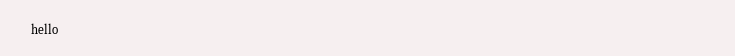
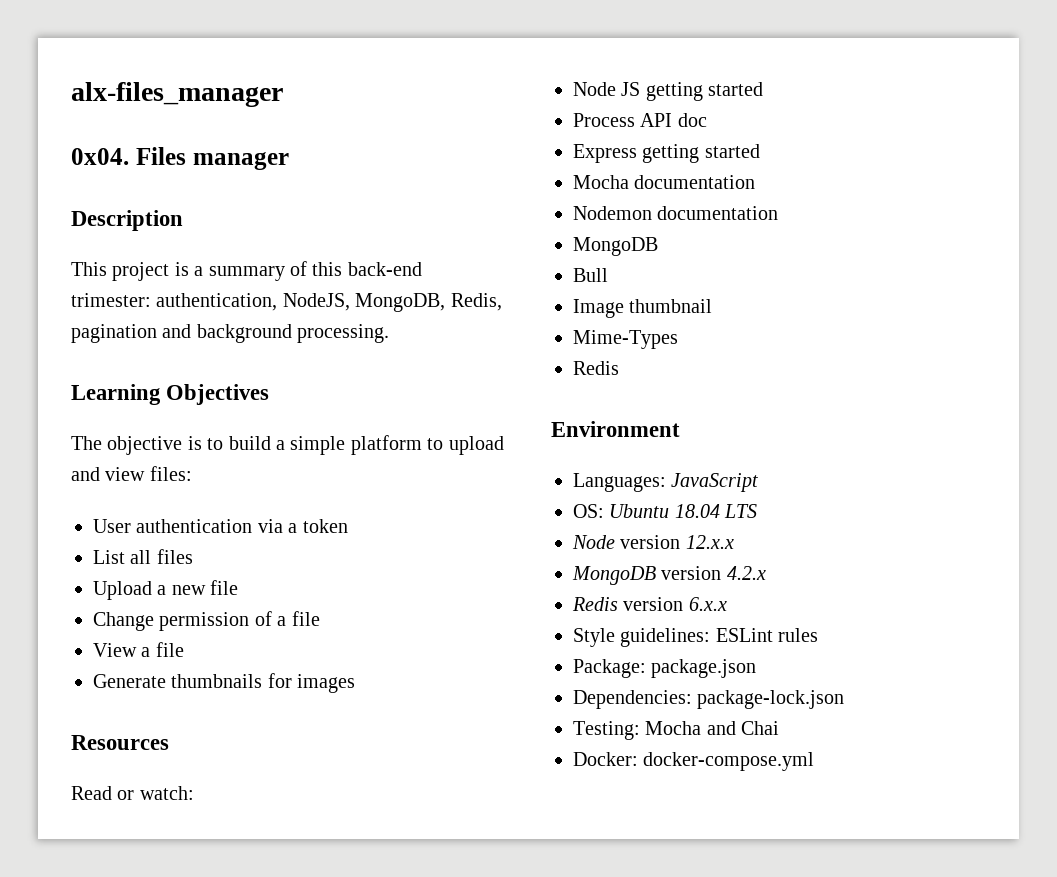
[31,23,58,34] hello -> [71,82,283,107] [71,147,289,170] [71,210,183,231] [71,261,422,281] [71,293,502,312] [71,324,390,343] [71,384,270,405] [71,435,504,455] [71,466,192,481] [93,519,348,533] [93,549,193,564] [93,580,239,600] [93,611,320,631] [93,642,184,657] [93,673,356,693] [71,735,169,750] [71,786,194,800] [573,82,764,101] [573,113,707,127] [573,144,760,163] [573,175,756,189] [573,206,779,220] [573,237,658,256] [573,268,608,282] [573,299,713,318] [573,330,678,349] [573,361,619,375] [551,421,680,437] [573,473,759,492] [573,504,758,518] [572,535,734,549] [572,566,766,585] [572,597,727,611] [573,628,819,647] [573,659,757,678] [573,690,845,709] [573,721,780,740] [573,752,815,771] alx-files_manager // 0x04. Files manager // Description // This project is a summary of this back-end trimester: authentication, NodeJS, MongoDB, Redis, pagination and background processing. // Learning Objectives // The objective is to build a simple platform to upload and view files: // User authentication via a token // List all files // Upload a new file // Change permission of a file // View a file // Generate thumbnails for images // Resources // Read or watch: // Node JS getting started // Process API doc // Express getting started // Mocha documentation // Nodemon documentation // MongoDB // Bull // Image thumbnail // Mime-Types // Redis // Environment // Languages: JavaScript // OS: Ubuntu 18.04 LTS // Node version 12.x.x // MongoDB version 4.2.x // Redis version 6.x.x // Style guidelines: ESLint rules // Package: package.json // Dependencies: package-lock.json // Testing: Mocha and Chai // Docker: docker-compose.yml

